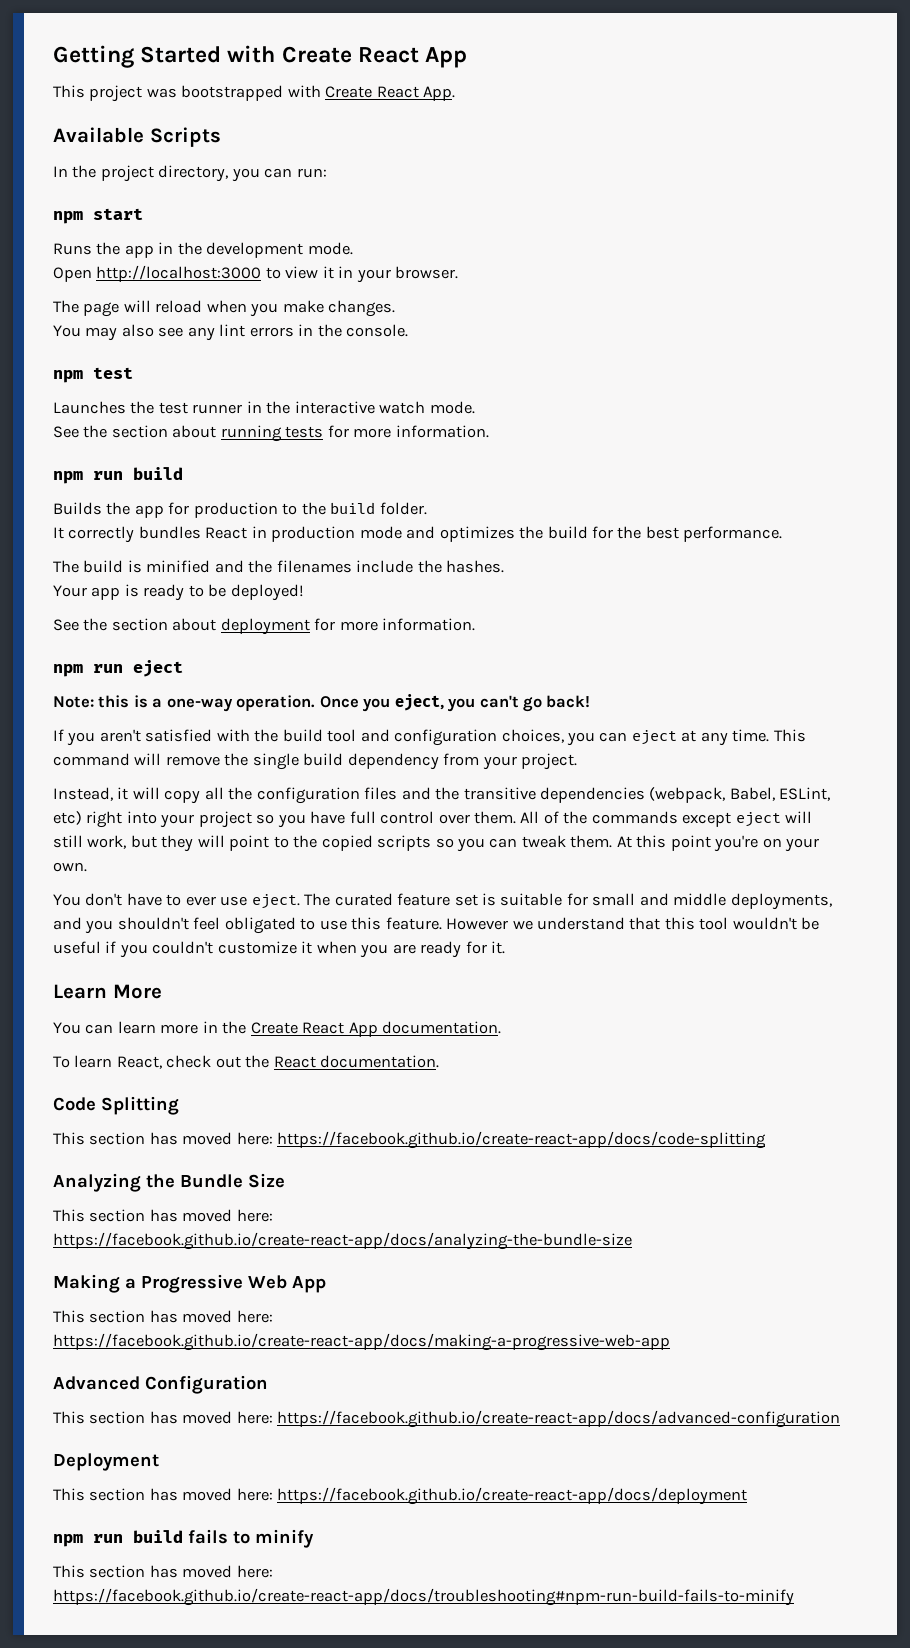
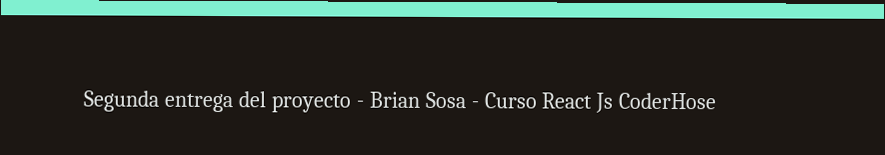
[53,45,468,68] [53,85,456,102] [53,127,221,147] [53,165,327,182] [53,208,143,224] [53,242,353,258] [53,265,459,283] [53,300,396,317] [53,324,409,341] [53,367,133,383] [53,401,475,414] [53,425,489,442] [53,467,183,484] [53,502,427,518] [53,526,783,543] [53,560,505,573] [53,584,304,601] [53,618,476,635] [53,660,183,677] [53,694,591,712] [53,729,806,746] [53,753,578,770] [53,787,831,804] [53,811,813,828] [53,835,820,852] [53,862,87,872] [53,893,832,910] [53,917,820,934] [53,941,506,958] [53,984,162,999] [53,1021,502,1037] [53,1055,440,1069] [53,1096,179,1115] [53,1131,767,1149] [53,1173,285,1192] [53,1209,273,1222] [53,1232,632,1250] [53,1274,326,1293] [53,1310,273,1323] [53,1333,670,1351] [53,1375,268,1394] [53,1410,841,1428] [53,1453,159,1471] [53,1487,748,1505] [53,1529,314,1548] [53,1565,273,1578] [53,1588,794,1606] Getting Started with Create React App // This project was bootstrapped with Create React App. // Available Scripts // In the project directory, you can run: // npm start // Runs the app in the development mode. // Open http://localhost:3000 to view it in your browser. // The page will reload when you make changes. // You may also see any lint errors in the console. // npm test // Launches the test runner in the interactive watch mode. // See the section about running tests for more information. // npm run build // Builds the app for production to the build folder. // It correctly bundles React in production mode and optimizes the build for the best performance. // The build is minified and the filenames include the hashes. // Your app is ready to be deployed! // See the section about deployment for more information. // npm run eject // Note: this is a one-way operation. Once you eject, you can't go back! // If you aren't satisfied with the build tool and configuration choices, you can eject at any time. This command will remove the single build dependency from your project. // Instead, it will copy all the configuration files and the transitive dependencies (webpack, Babel, ESLint, etc) right into your project so you have full control over them. All of the commands except eject will still work, but they will point to the copied scripts so you can tweak them. At this point you're on your own. // You don't have to ever use eject. The curated feature set is suitable for small and middle deployments, and you shouldn't feel obligated to use this feature. However we understand that this tool wouldn't be useful if you couldn't customize it when you are ready for it. // Learn More // You can learn more in the Create React App documentation. // To learn React, check out the React documentation. // Code Splitting // This section has moved here: https://facebook.github.io/create-react-app/docs/code-splitting // Analyzing the Bundle Size // This section has moved here: https://facebook.github.io/create-react-app/docs/analyzing-the-bundle-size // Making a Progressive Web App // This section has moved here: https://facebook.github.io/create-react-app/docs/making-a-progressive-web-app // Advanced Configuration // This section has moved here: https://facebook.github.io/create-react-app/docs/advanced-configuration // Deployment // This section has moved here: https://facebook.github.io/create-react-app/docs/deployment // npm run build fails to minify // This section has moved here: https://facebook.github.io/create-react-app/docs/troubleshooting#npm-run-build-fails-to-minify -> [83,90,717,113] Segunda entrega del proyecto - Brian Sosa - Curso React Js CoderHose

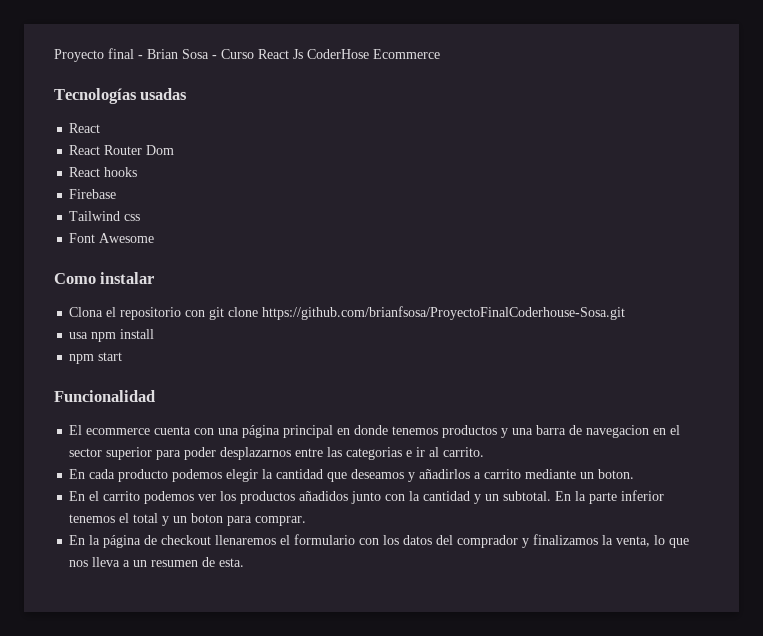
[83,90,351,113] Segunda entrega del proyecto -> [54,48,134,62] Proyecto final
(717, 101) none -> [373,49,440,59] [54,88,188,104] [69,123,101,133] [69,145,175,155] [69,167,138,177] [69,189,117,199] [69,211,141,221] [69,233,155,243] [54,272,155,284] [69,306,626,320] [69,329,155,342] [69,352,123,364] [54,390,155,402] [69,425,681,438] [69,447,485,460] [69,469,635,482] [69,490,665,504] [69,513,307,526] [69,534,690,548] [69,557,245,567] Ecommerce // Tecnologías usadas // React // React Router Dom // React hooks // Firebase // Tailwind css // Font Awesome // Como instalar // Clona el repositorio con git clone https://github.com/brianfsosa/ProyectoFinalCoderhouse-Sosa.git // usa npm install // npm start // Funcionalidad // El ecommerce cuenta con una página principal en donde tenemos productos y una barra de navegacion en el sector superior para poder desplazarnos entre las categorias e ir al carrito. // En cada producto podemos elegir la cantidad que deseamos y añadirlos a carrito mediante un boton. // En el carrito podemos ver los productos añadidos junto con la cantidad y un subtotal. En la parte inferior tenemos el total y un boton para comprar. // En la página de checkout llenaremos el formulario con los datos del comprador y finalizamos la venta, lo que nos lleva a un resumen de esta.

